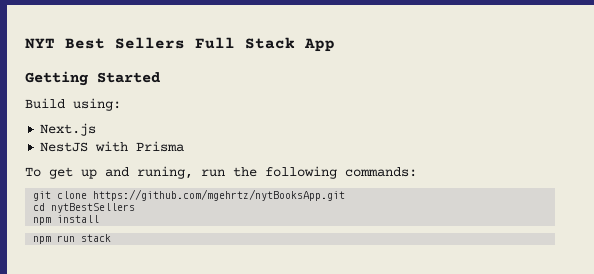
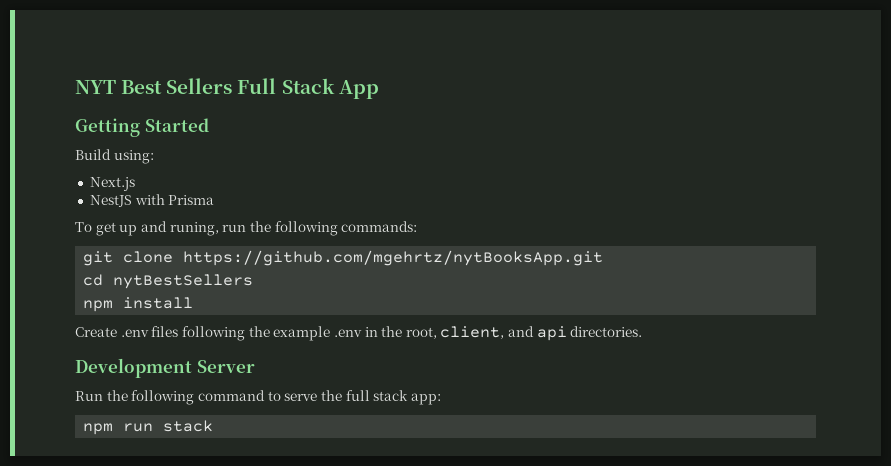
(100, 219) none -> [75,326,643,341] [75,358,255,378] [75,390,441,405] // Create .env files following the example .env in the root, client, and api directories. // Development Server // Run the following command to serve the full stack app:

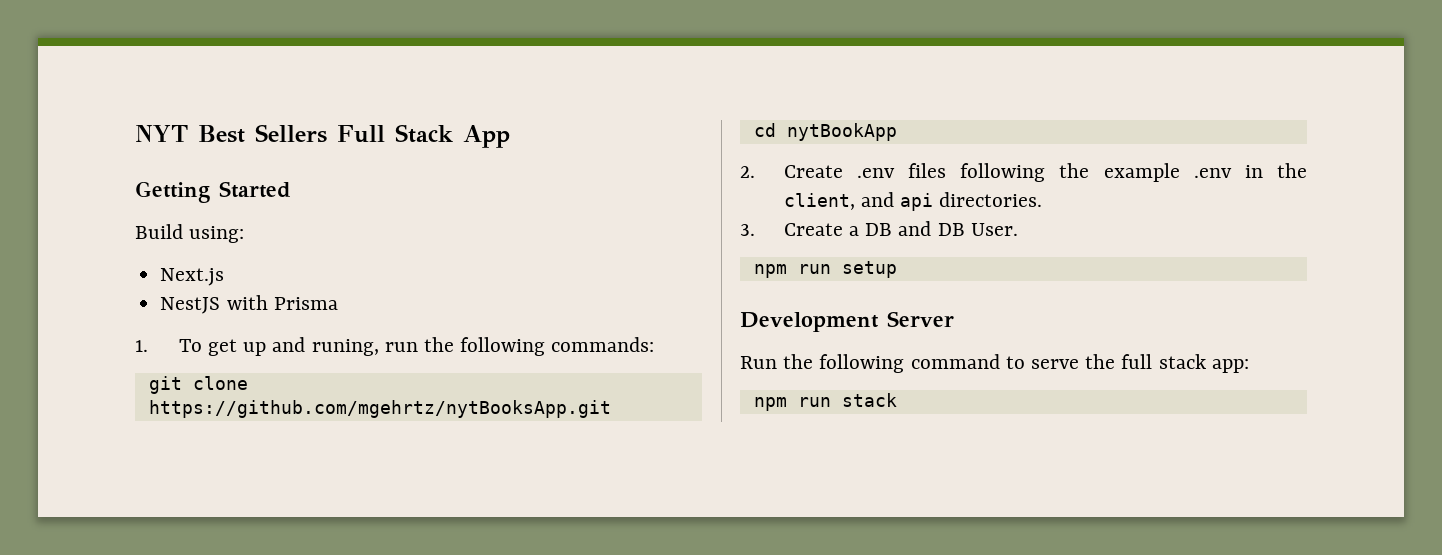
(215, 200) none -> [135,340,148,352] 1.
[113,274,254,289] [83,297,194,312] nytBestSellers // npm install // -> [786,123,897,141] [740,166,755,178] nytBookApp // 2.
[405,327,437,339] root, -> (1307, 170) none
(643, 331) none -> [740,221,1018,236] [753,261,897,278] // 3. Create a DB and DB User. // npm run setup

